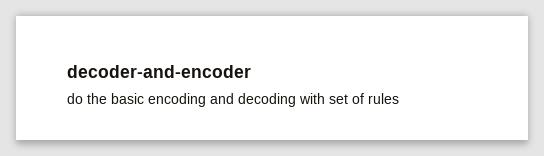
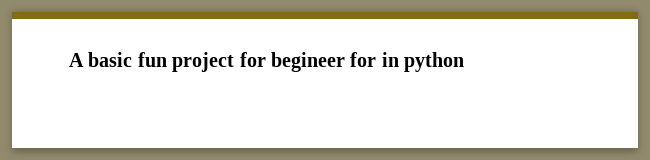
[67,65,251,78] [67,93,399,107] decoder-and-encoder // do the basic encoding and decoding with set of rules -> [69,52,465,72] A basic fun project for begineer for in python

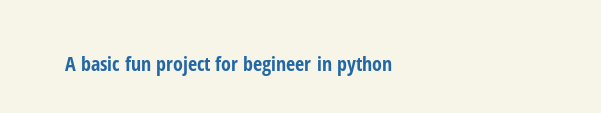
[350,52,377,67] for -> (312, 66) none

